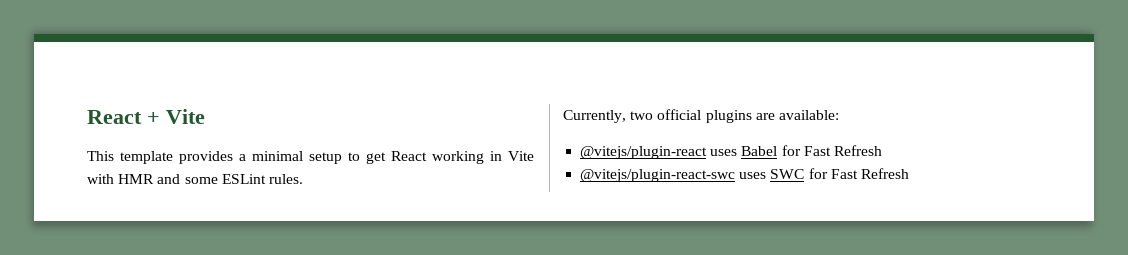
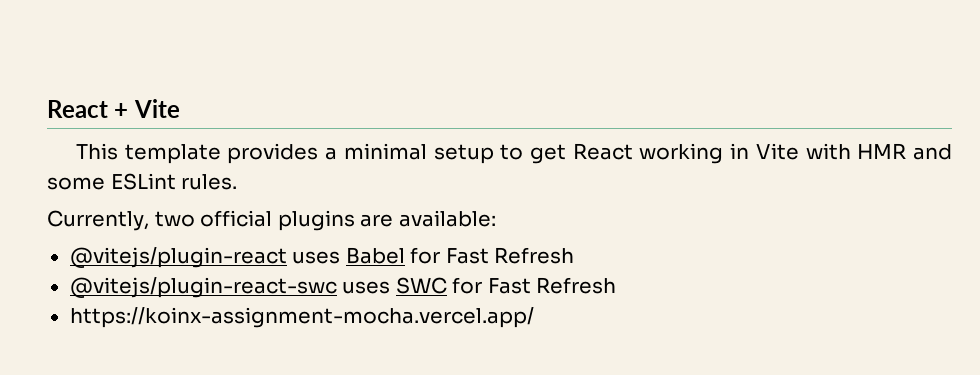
(909, 173) none -> [69,307,534,328] // https://koinx-assignment-mocha.vercel.app/

